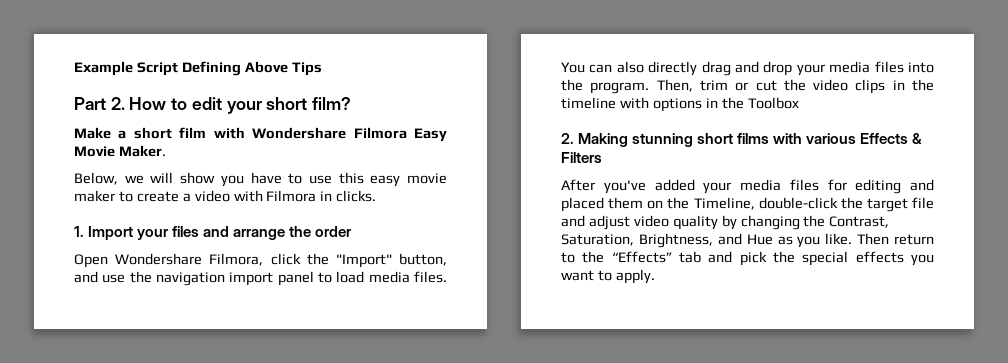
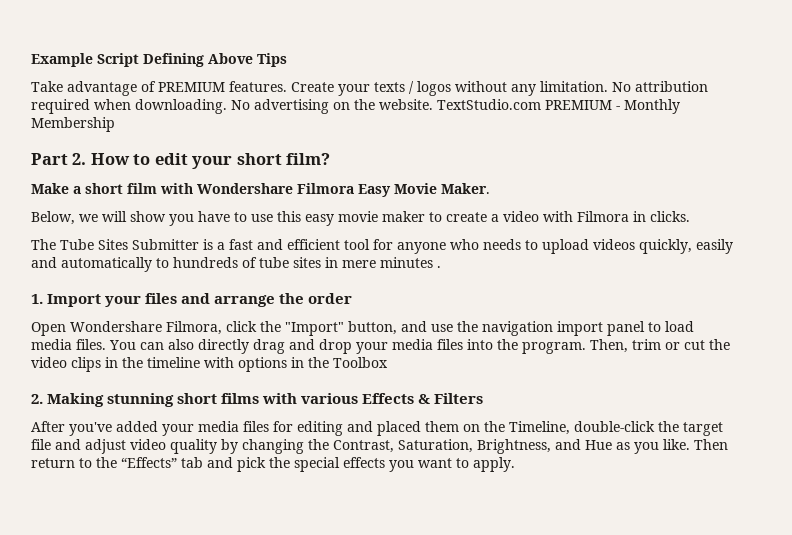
(322, 69) none -> [31,81,708,96] [31,99,680,114] [31,117,115,132] // Take advantage of PREMIUM features. Create your texts / logos without any limitation. No attribution required when downloading. No advertising on the website. TextStudio.com PREMIUM - Monthly Membership
(377, 196) none -> [31,239,733,254] [31,257,441,272] // The Tube Sites Submitter is a fast and efficient tool for anyone who needs to upload videos quickly, easily and automatically to hundreds of tube sites in mere minutes .

